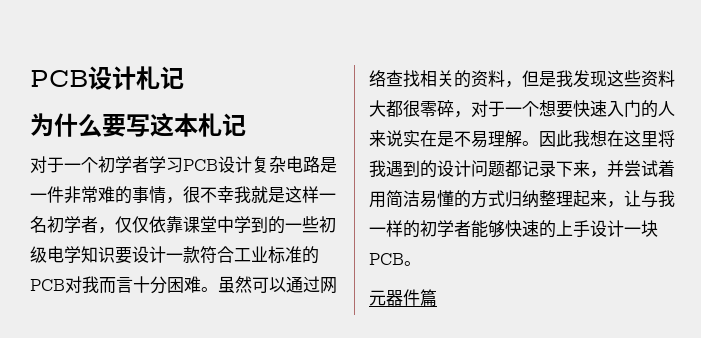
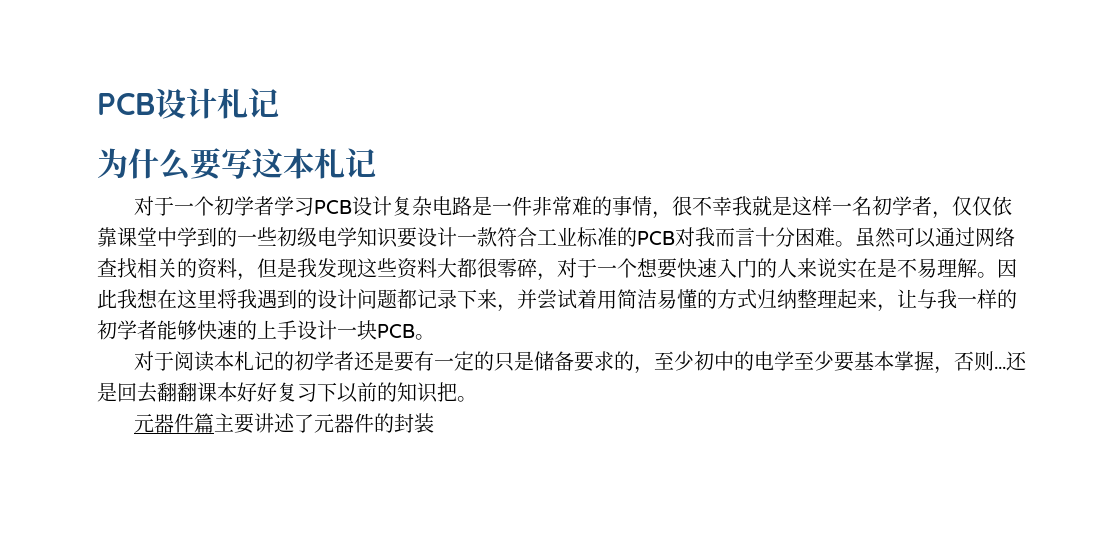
[369,289,437,306] 元器件篇 -> [134,351,1028,374] [97,382,477,403] [134,413,435,434] 对于阅读本札记的初学者还是要有一定的只是储备要求的，至少初中的电学至少要基本掌握，否则...还是回去翻翻课本好好复习下以前的知识把。 // 元器件篇主要讲述了元器件的封装

